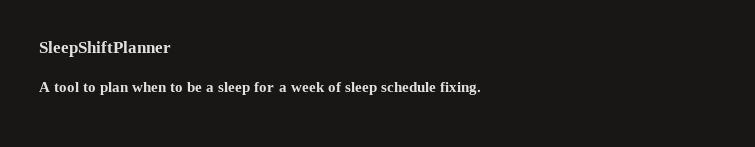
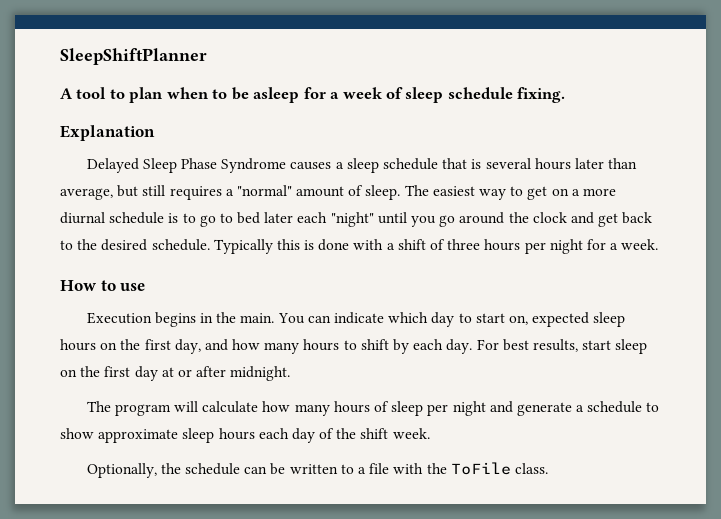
[206,82,251,95] a sleep -> [253,87,300,103] asleep
(481, 88) none -> [60,125,155,141] [86,158,638,173] [60,185,616,200] [60,212,653,227] [60,239,659,254] [60,280,146,291] [86,312,626,327] [60,339,648,354] [60,366,291,381] [86,401,660,416] [60,428,430,443] [86,462,548,478] // Explanation // Delayed Sleep Phase Syndrome causes a sleep schedule that is several hours later than average, but still requires a "normal" amount of sleep. The easiest way to get on a more diurnal schedule is to go to bed later each "night" until you go around the clock and get back to the desired schedule. Typically this is done with a shift of three hours per night for a week. // How to use // Execution begins in the main. You can indicate which day to start on, expected sleep hours on the first day, and how many hours to shift by each day. For best results, start sleep on the first day at or after midnight. // The program will calculate how many hours of sleep per night and generate a schedule to show approximate sleep hours each day of the shift week. // Optionally, the schedule can be written to a file with the ToFile class.

